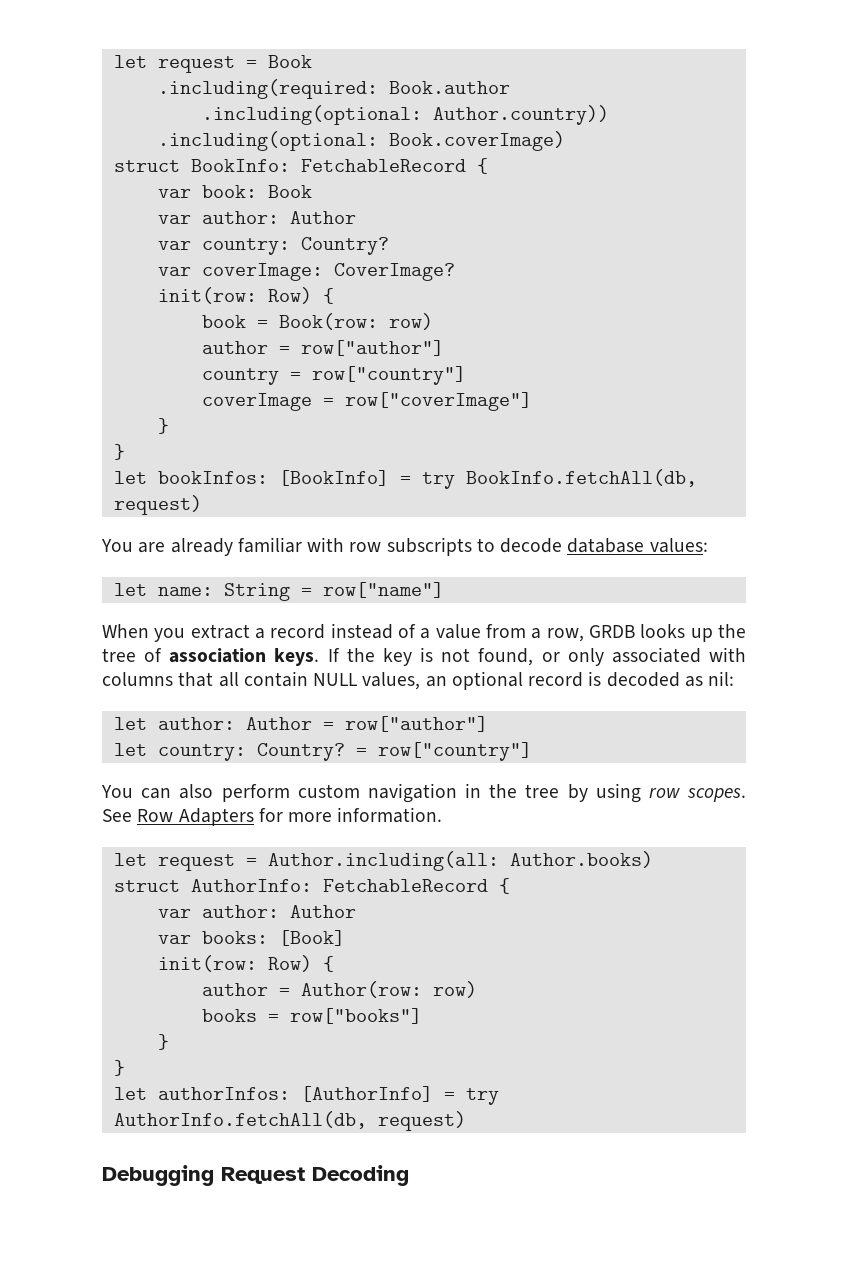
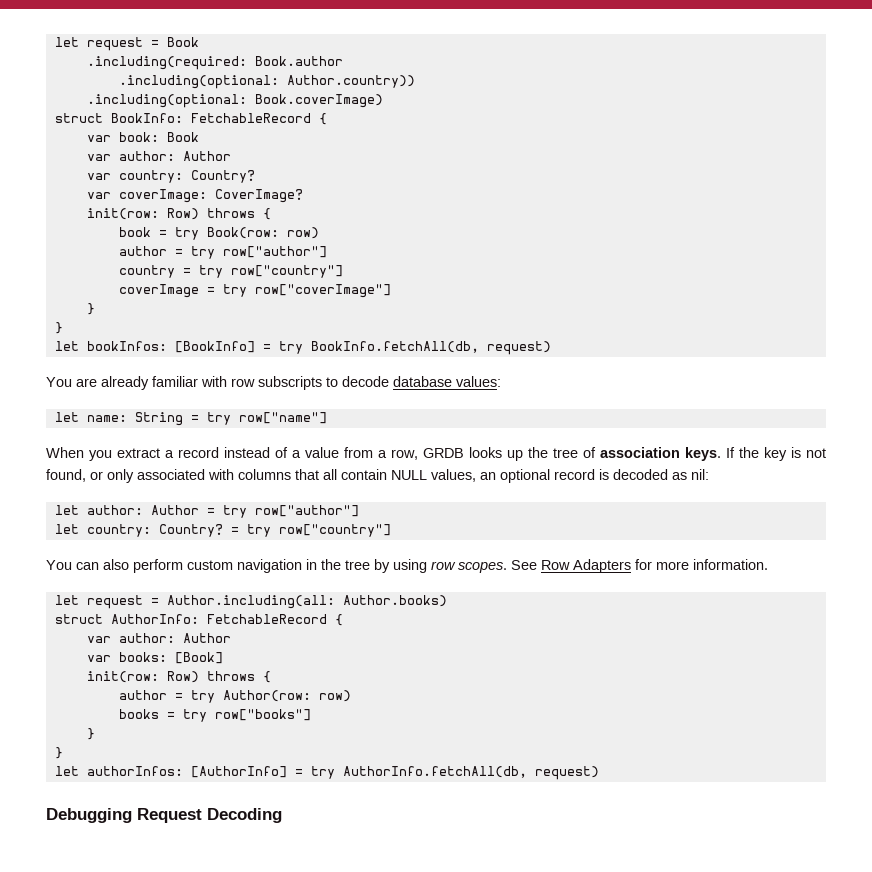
(312, 295) none -> [206,208,255,218] throws
(268, 324) none -> [174,227,199,240] try
(290, 350) none -> [190,246,215,259] try
(301, 376) none -> [198,265,223,278] try
(334, 402) none -> [222,284,247,297] try
(312, 592) none -> [206,412,231,425] try
(334, 726) none -> [222,505,247,518] try
(367, 752) none -> [246,524,271,537] try
(312, 963) none -> [206,671,255,681] throws
(290, 992) none -> [190,690,215,703] try
(279, 1018) none -> [182,709,207,722] try

